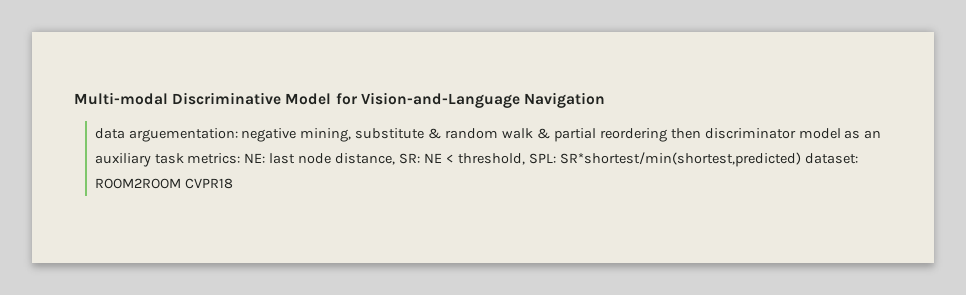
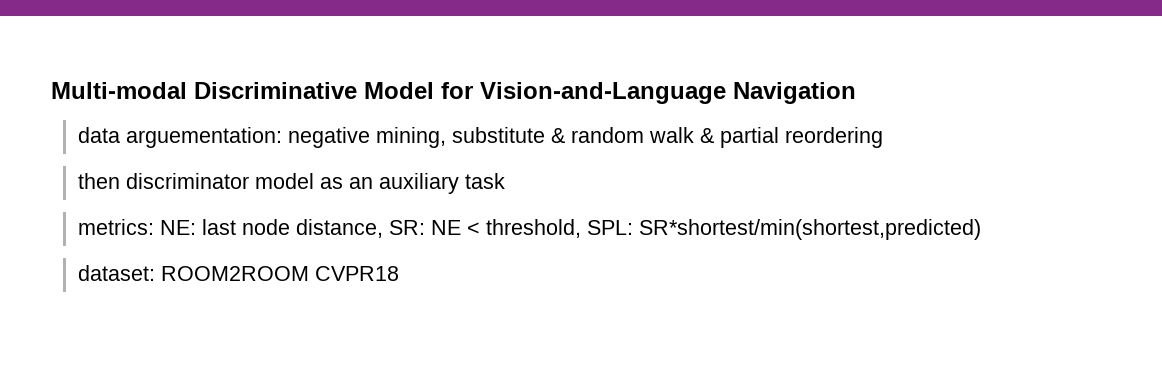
(667, 135) none -> (883, 137) //
(184, 158) none -> (505, 181) //
(801, 159) none -> (981, 229) //

